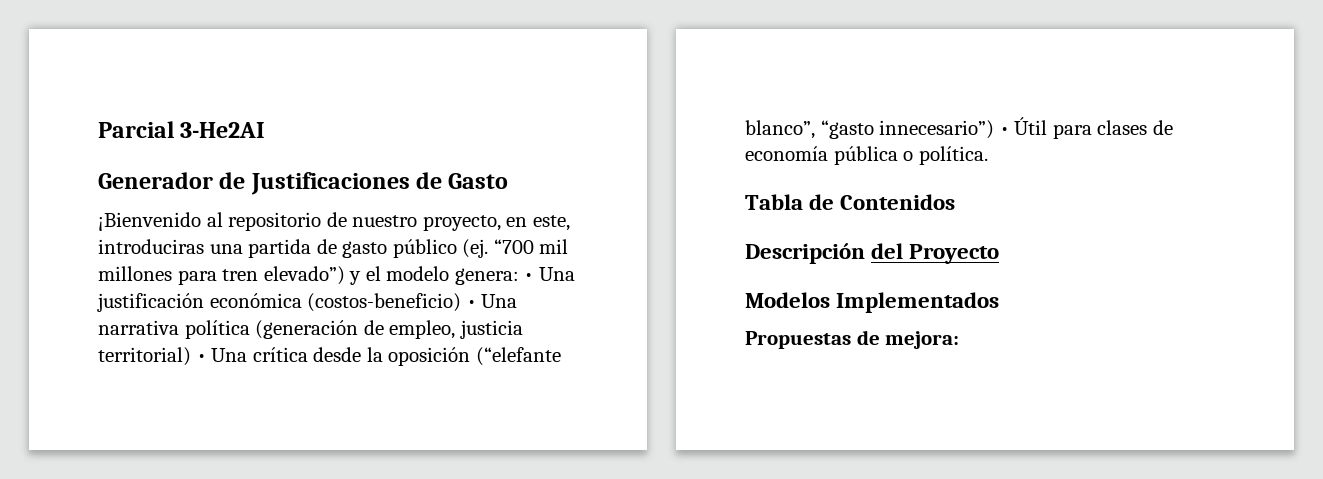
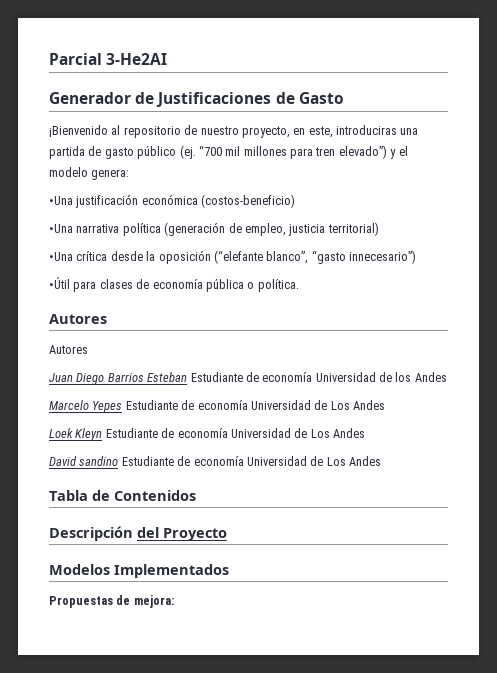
[524,267,575,281] • Una -> [49,196,73,205] // •Una
[466,294,518,308] • Una -> [49,224,73,233] // •Una
[196,348,248,362] • Una -> [49,252,73,261] // •Una
[999,117,1048,135] • Útil -> [49,277,70,289] // •Útil
(988, 155) none -> [49,314,107,324] [49,345,88,354] [49,372,447,385] [49,400,385,413] [49,428,365,441] [49,456,381,466] // Autores // Autores // Juan Diego Barrios Esteban Estudiante de economía Universidad de los Andes // Marcelo Yepes Estudiante de economía Universidad de Los Andes // Loek Kleyn Estudiante de economía Universidad de Los Andes // David sandino Estudiante de economía Universidad de Los Andes

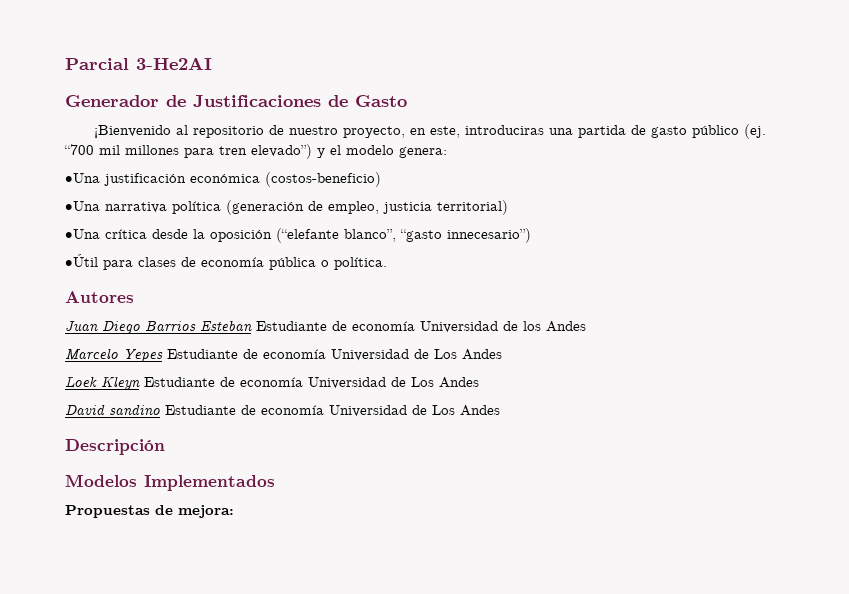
[49,345,88,354] // Autores -> (134, 297) none
[49,490,196,501] // Tabla de Contenidos -> (500, 410) none
[137,527,227,541] del Proyecto -> (165, 447) none

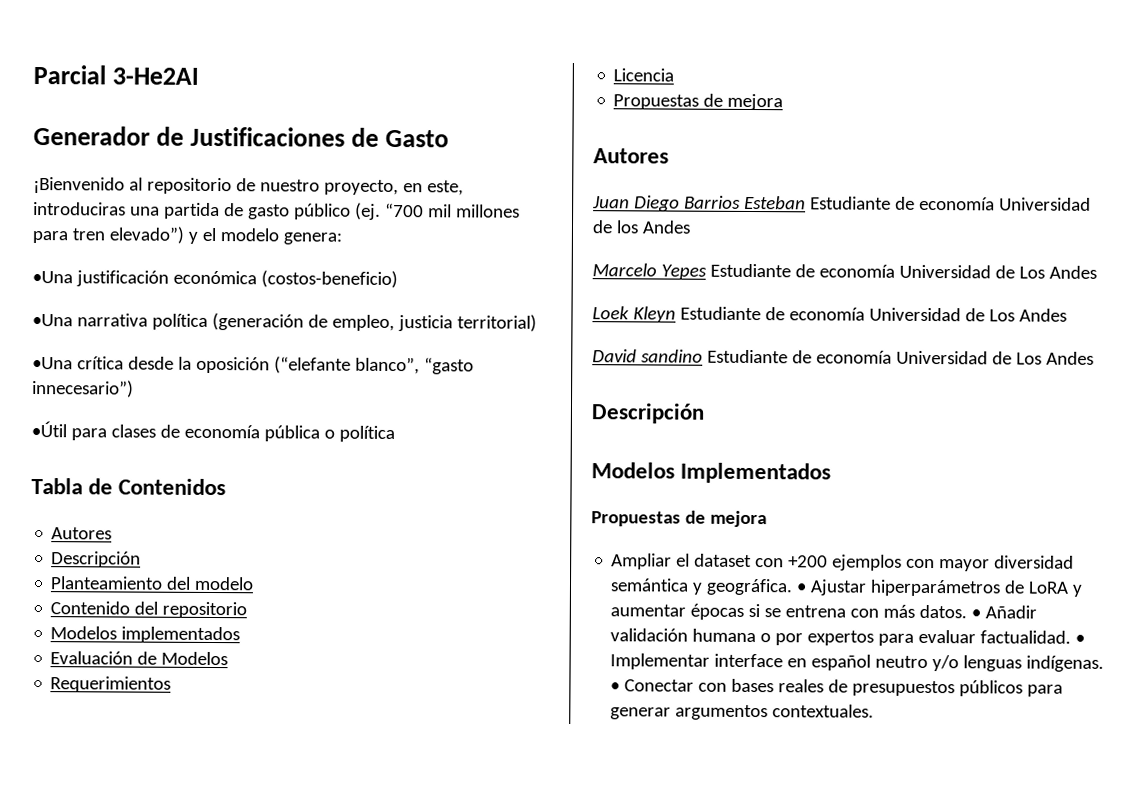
[334,257,387,270] política. -> [338,425,395,443] [31,477,227,496] [51,527,113,540] [51,551,142,568] [50,576,255,591] [50,601,248,619] [50,626,241,644] [50,651,229,666] [50,676,172,693] [613,68,675,82] [613,93,784,111] política // Tabla de Contenidos // Autores // Descripción // Planteamiento del modelo // Contenido del repositorio // Modelos implementados // Evaluación de Modelos // Requerimientos // Licencia // Propuestas de mejora
[178,505,234,518] mejora: -> [709,510,767,528] [611,553,1075,572] [610,578,1084,597] [610,603,1038,620] [610,628,1086,646] [610,653,1105,672] [610,678,1064,697] [610,704,875,721] mejora // Ampliar el dataset con +200 ejemplos con mayor diversidad semántica y geográfica. • Ajustar hiperparámetros de LoRA y aumentar épocas si se entrena con más datos. • Añadir validación humana o por expertos para evaluar factualidad. • Implementar interface en español neutro y/o lenguas indígenas. • Conectar con bases reales de presupuestos públicos para generar argumentos contextuales.

